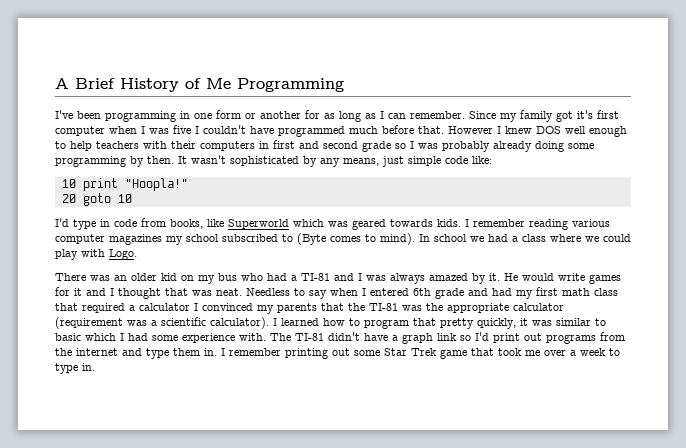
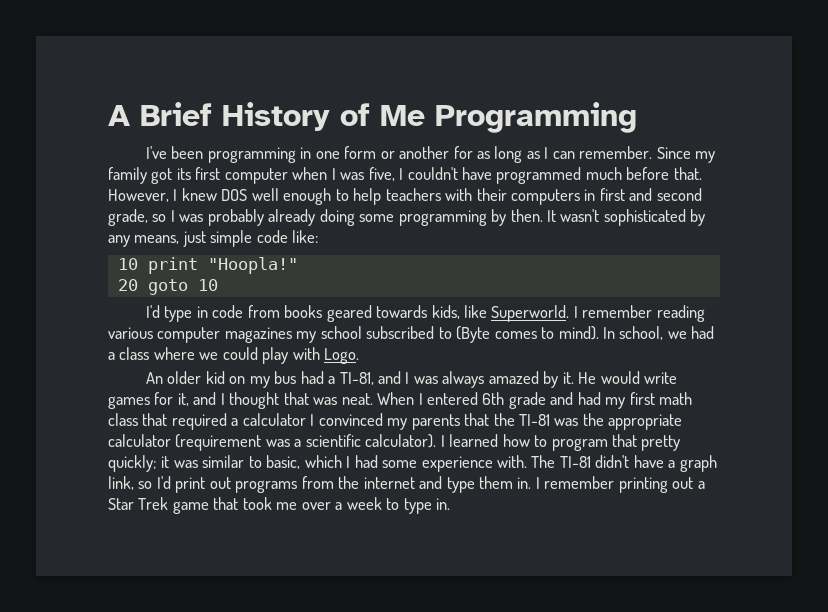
[577,110,593,119] it's -> [176,168,191,180] its
[173,125,191,134] five -> [368,167,395,181] five,
[448,126,493,134] However -> [108,189,169,202] However,
[362,141,391,152] grade -> [108,209,148,226] grade,
[170,219,461,230] books, like Superworld which was geared towards kids. -> [284,305,570,322] books geared towards kids, like Superworld.
[434,234,467,242] school -> [619,326,664,340] school,
[55,273,127,281] There was an -> [145,372,163,384] An
[241,273,330,281] who had a TI-81 -> [300,371,374,385] had a TI-81,
[74,288,82,296] it -> [177,393,189,406] it,
[246,288,358,299] Needless to say when -> [377,392,415,405] When
[477,318,516,329] quickly, -> [108,455,157,472] quickly;
[55,333,81,341] basic -> [266,455,301,469] basic,
[437,333,457,341] link -> [108,476,134,490] link,
[354,350,380,356] some -> [697,481,705,489] a

